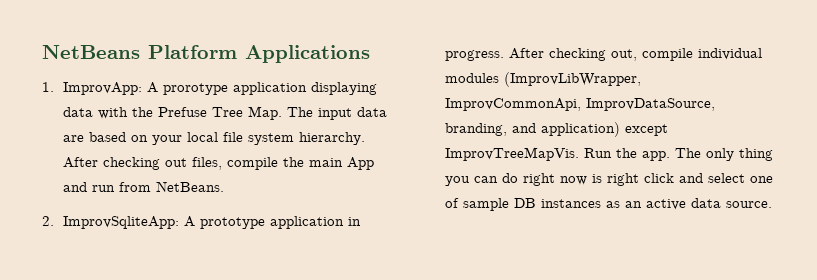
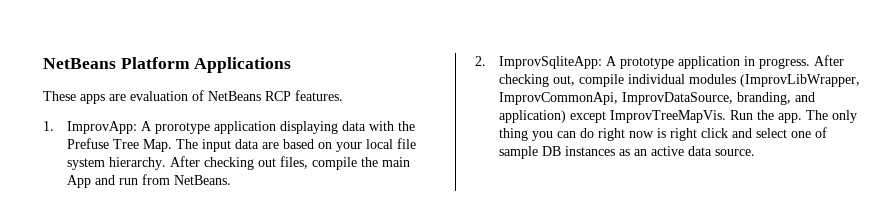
(370, 54) none -> [43,90,343,104] // These apps are evaluation of NetBeans RCP features.

